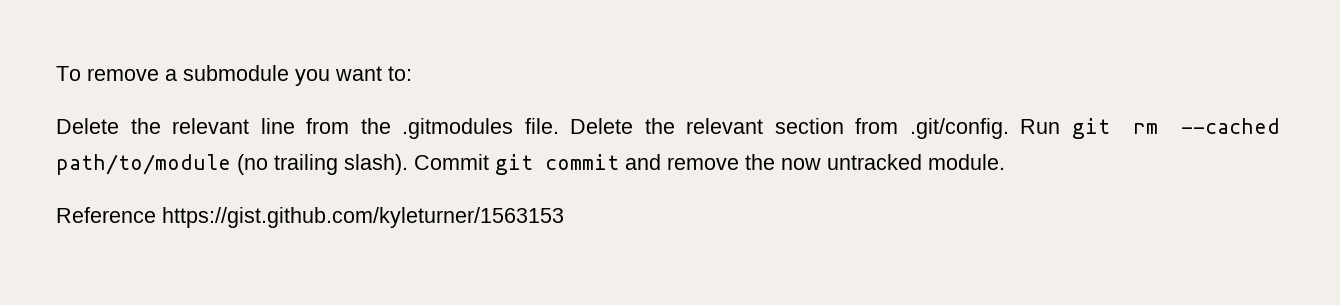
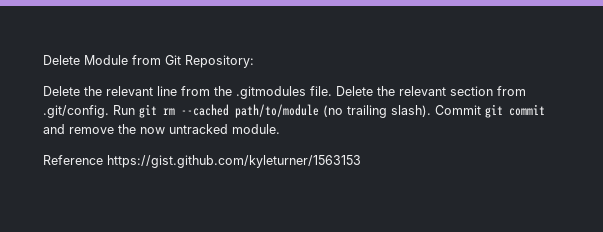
[56,65,412,86] To remove a submodule you want to: -> [43,55,254,68] Delete Module from Git Repository:

